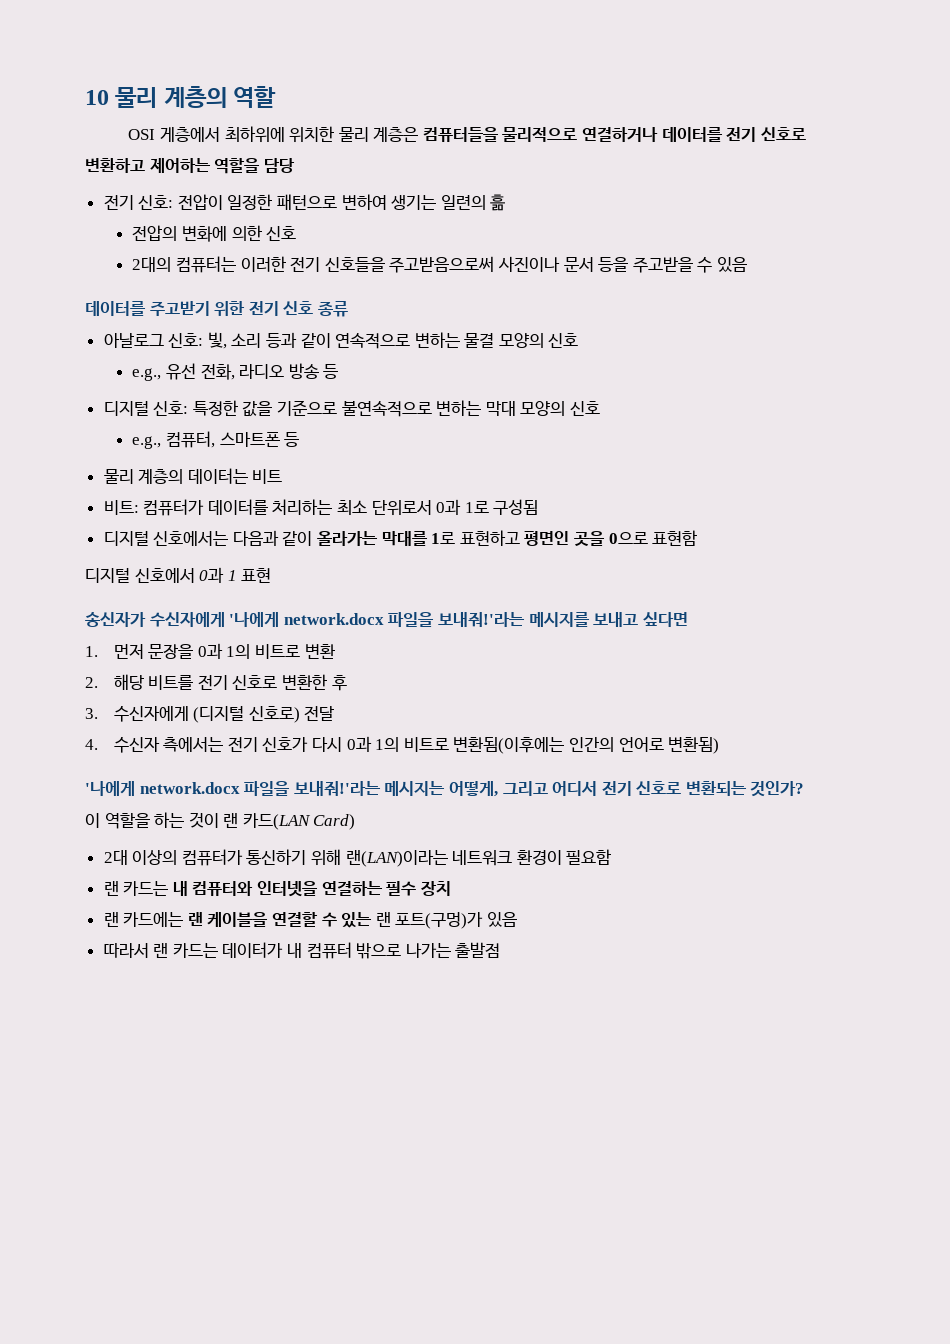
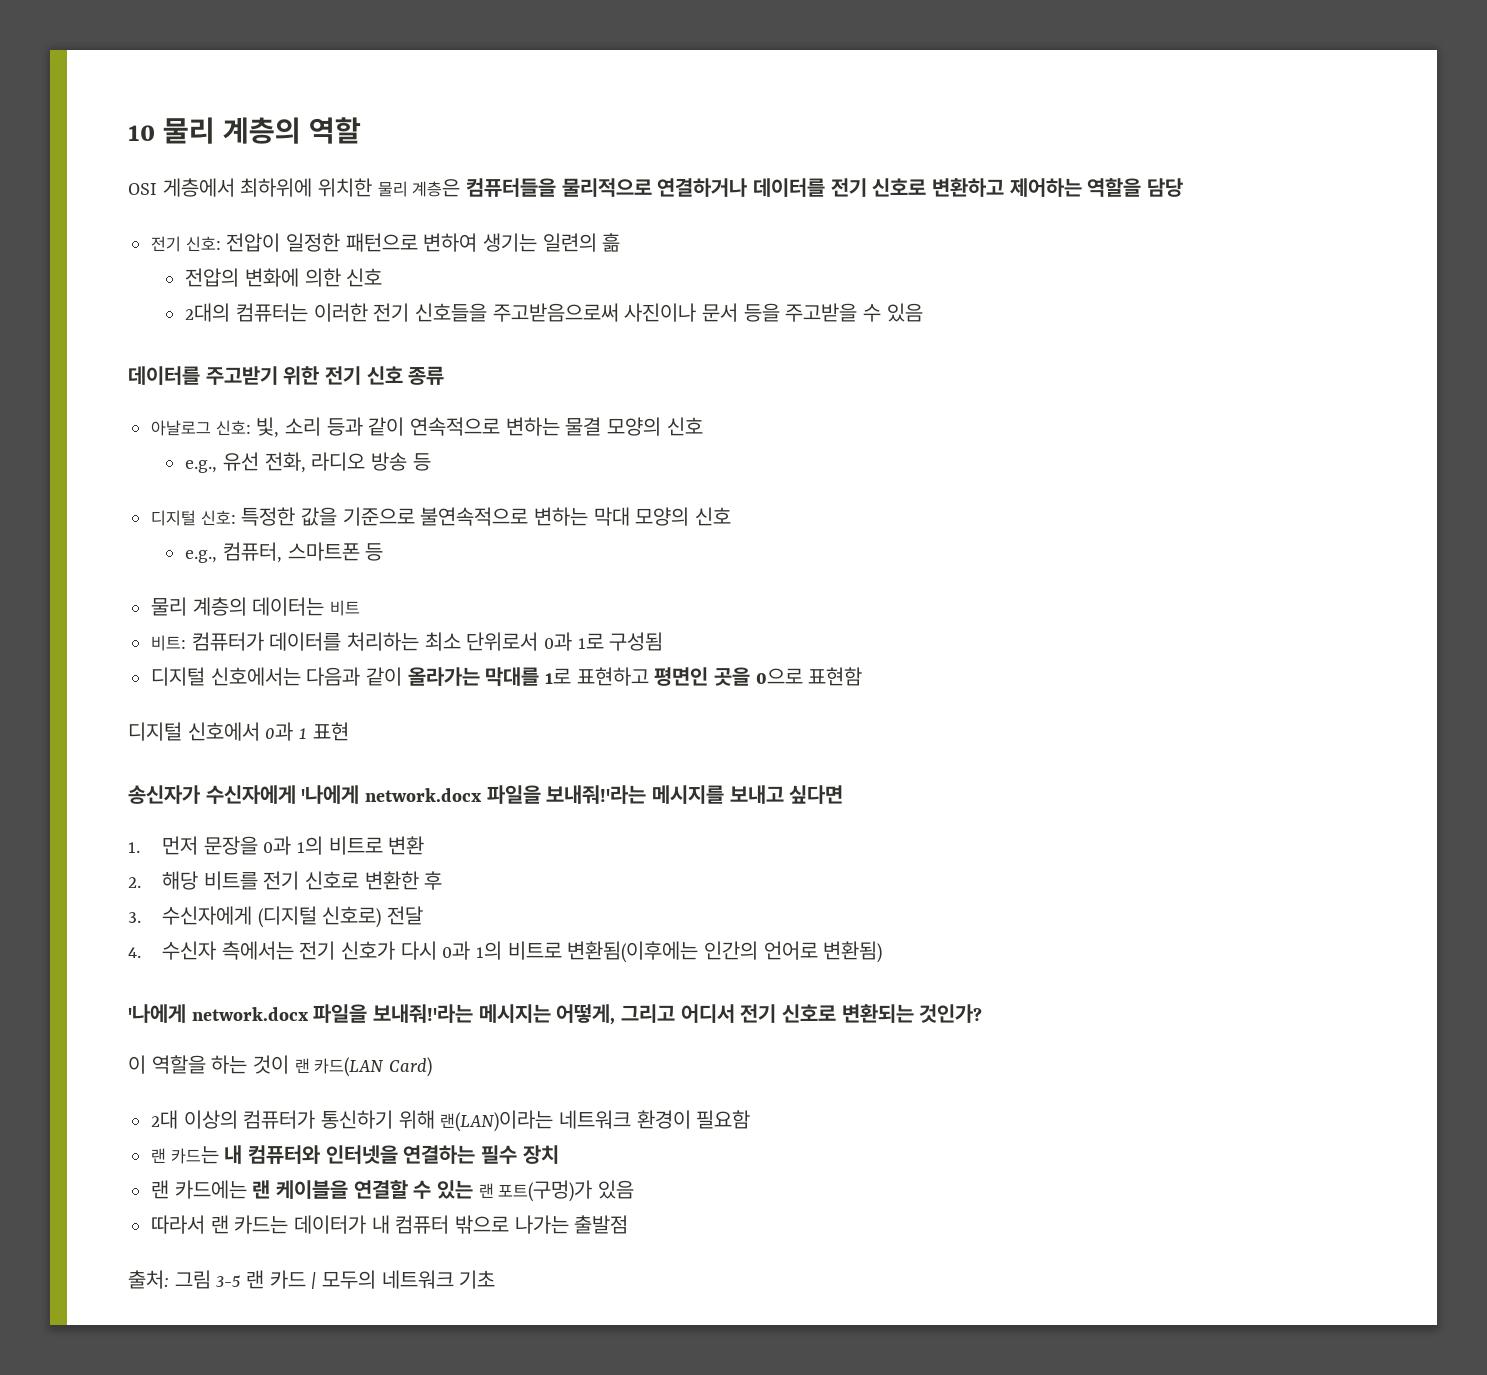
(501, 950) none -> [128,1270,496,1289] // 출처: 그림 3-5 랜 카드 | 모두의 네트워크 기초

